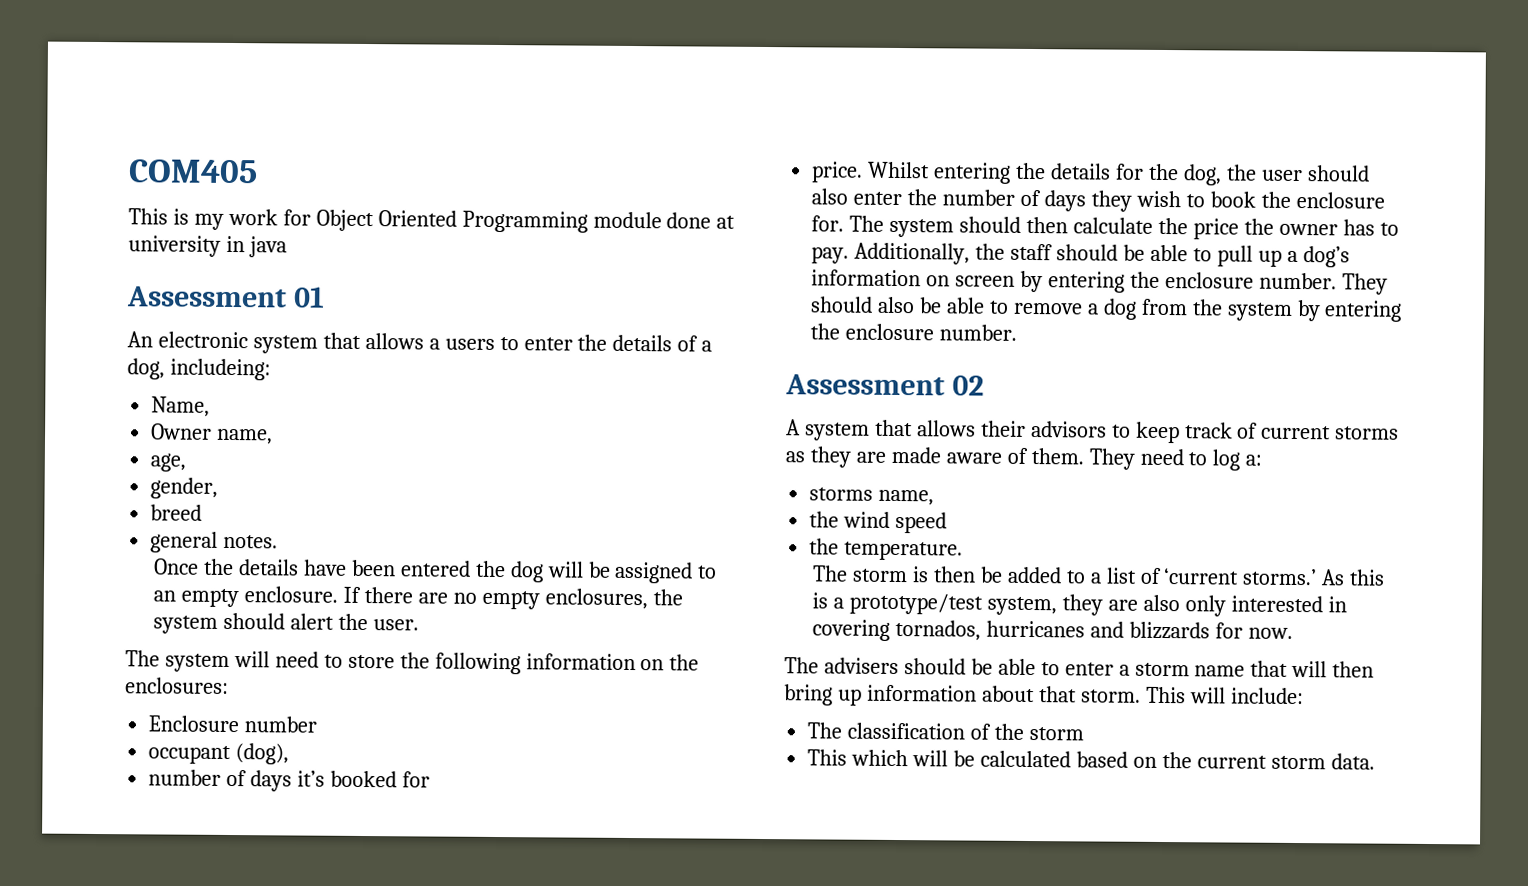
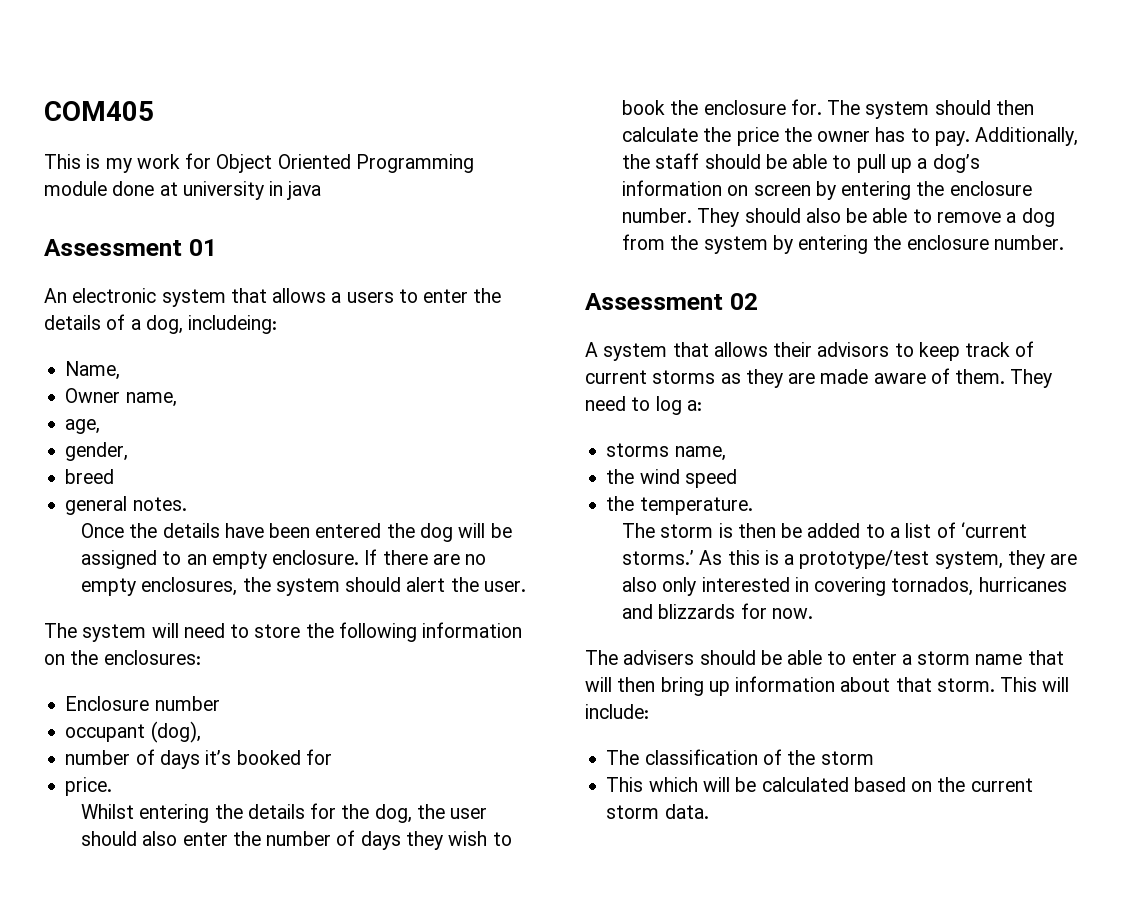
(864, 172) none -> (113, 786) //

